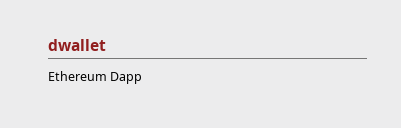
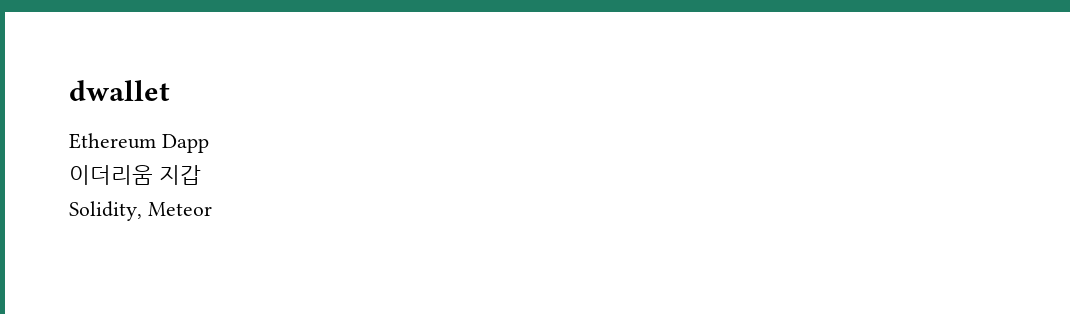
(143, 78) none -> [69,165,201,185] [69,201,212,221] // 이더리움 지갑 // Solidity, Meteor

